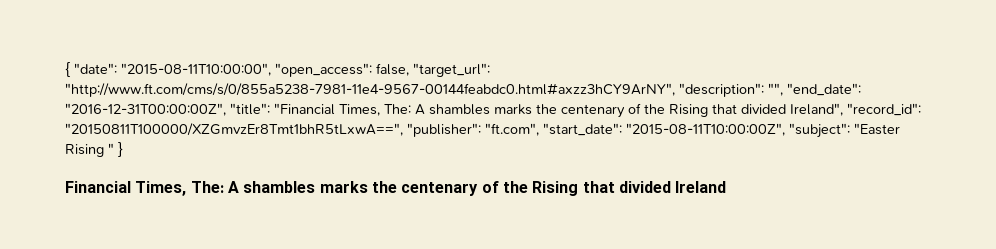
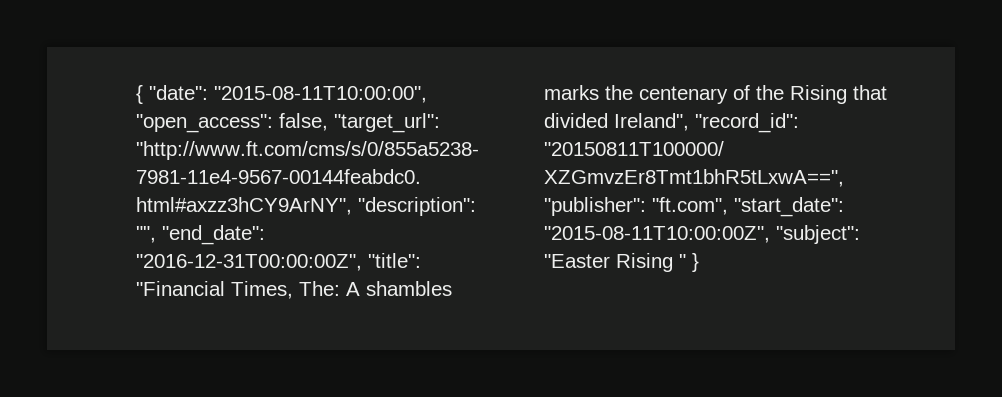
[65,181,727,196] // Financial Times, The: A shambles marks the centenary of the Rising that divided Ireland -> (699, 262) none

